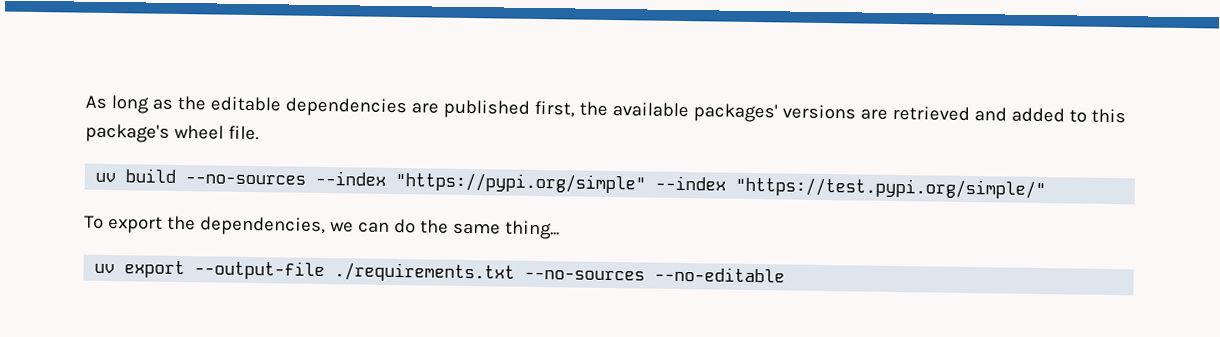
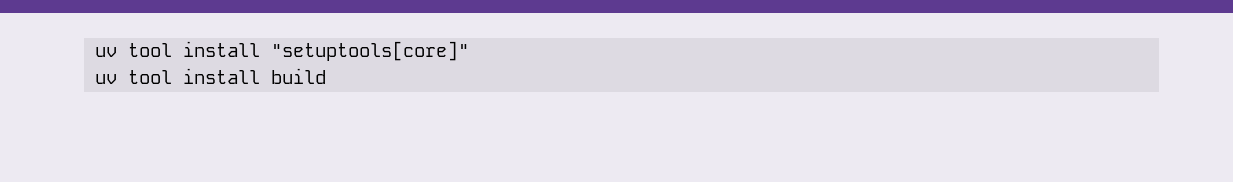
[85,95,1126,124] [85,123,259,143] [95,168,1047,200] [84,215,560,240] [94,260,786,283] As long as the editable dependencies are published first, the available packages' versions are retrieved and added to this package's wheel file. // uv build --no-sources --index "https://pypi.org/simple" --index "https://test.pypi.org/simple/" // To export the dependencies, we can do the same thing... // uv export --output-file ./requirements.txt --no-sources --no-editable -> [95,41,470,61] [95,68,327,84] uv tool install "setuptools[core]" // uv tool install build

